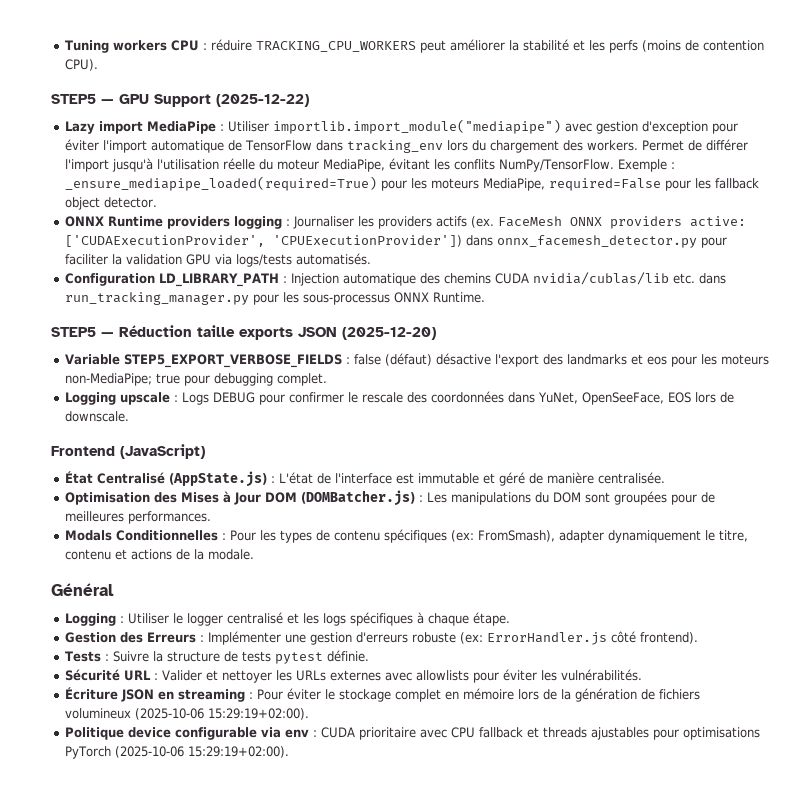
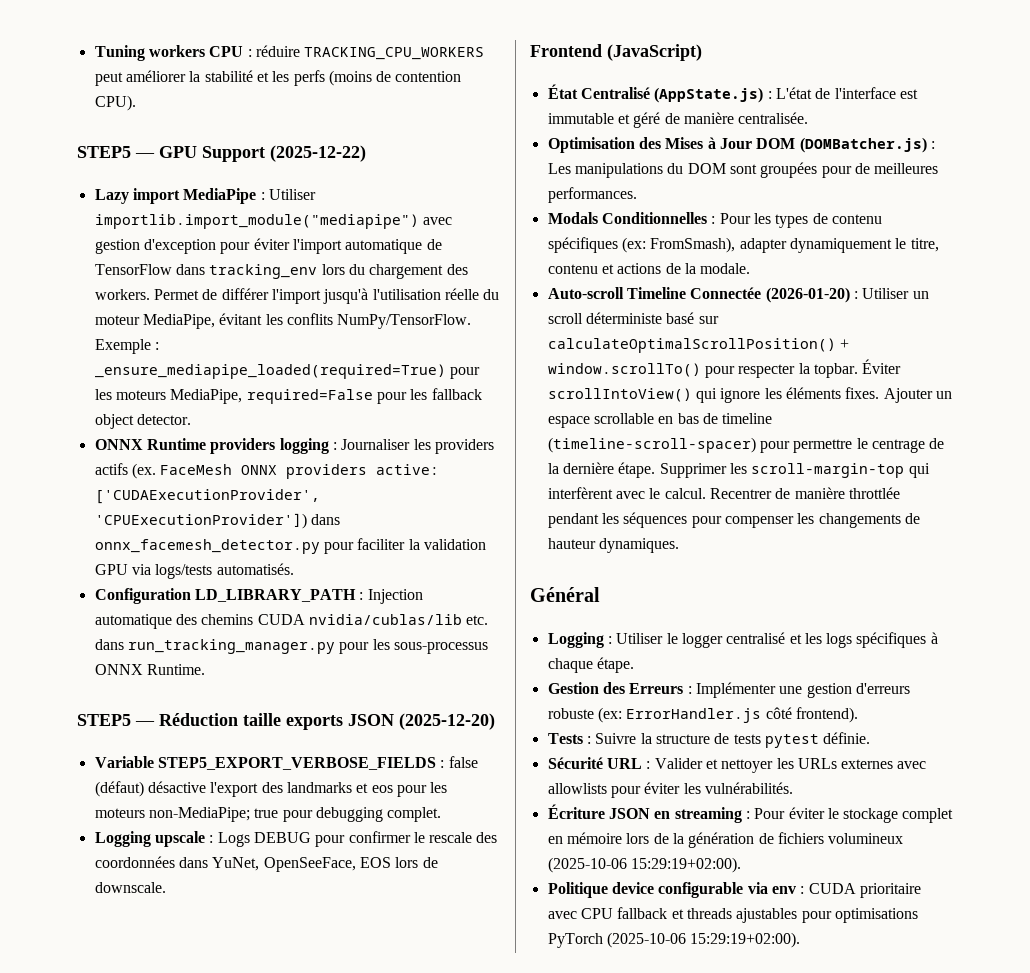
(254, 554) none -> [547,287,929,303] [547,312,719,324] [547,338,849,353] [547,359,902,378] [547,387,952,403] [547,413,773,428] [547,437,945,453] [547,462,930,478] [547,487,900,499] [547,512,920,528] [547,538,679,553] // Auto-scroll Timeline Connectée (2026-01-20) : Utiliser un scroll déterministe basé sur calculateOptimalScrollPosition() + window.scrollTo() pour respecter la topbar. Éviter scrollIntoView() qui ignore les éléments fixes. Ajouter un espace scrollable en bas de timeline (timeline-scroll-spacer) pour permettre le centrage de la dernière étape. Supprimer les scroll-margin-top qui interfèrent avec le calcul. Recentrer de manière throttlée pendant les séquences pour compenser les changements de hauteur dynamiques.

